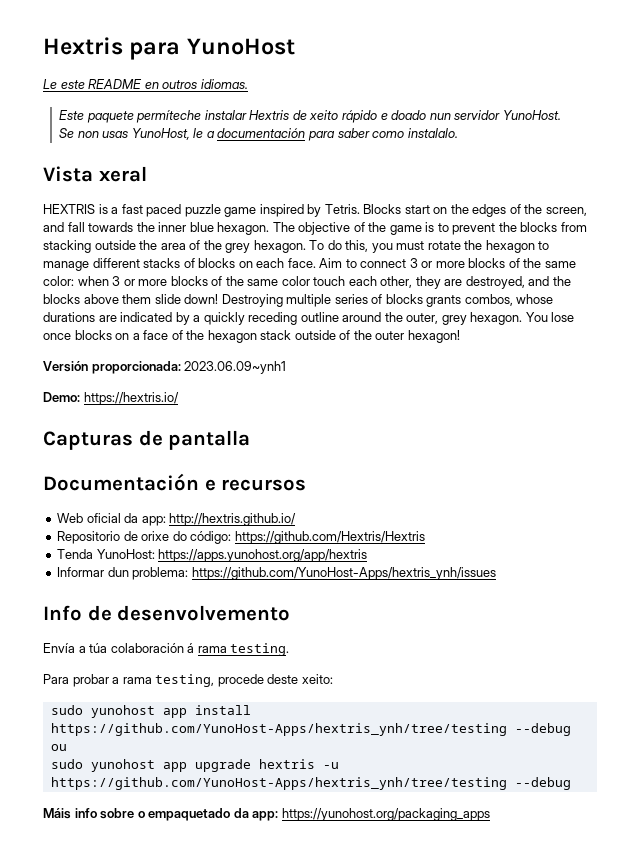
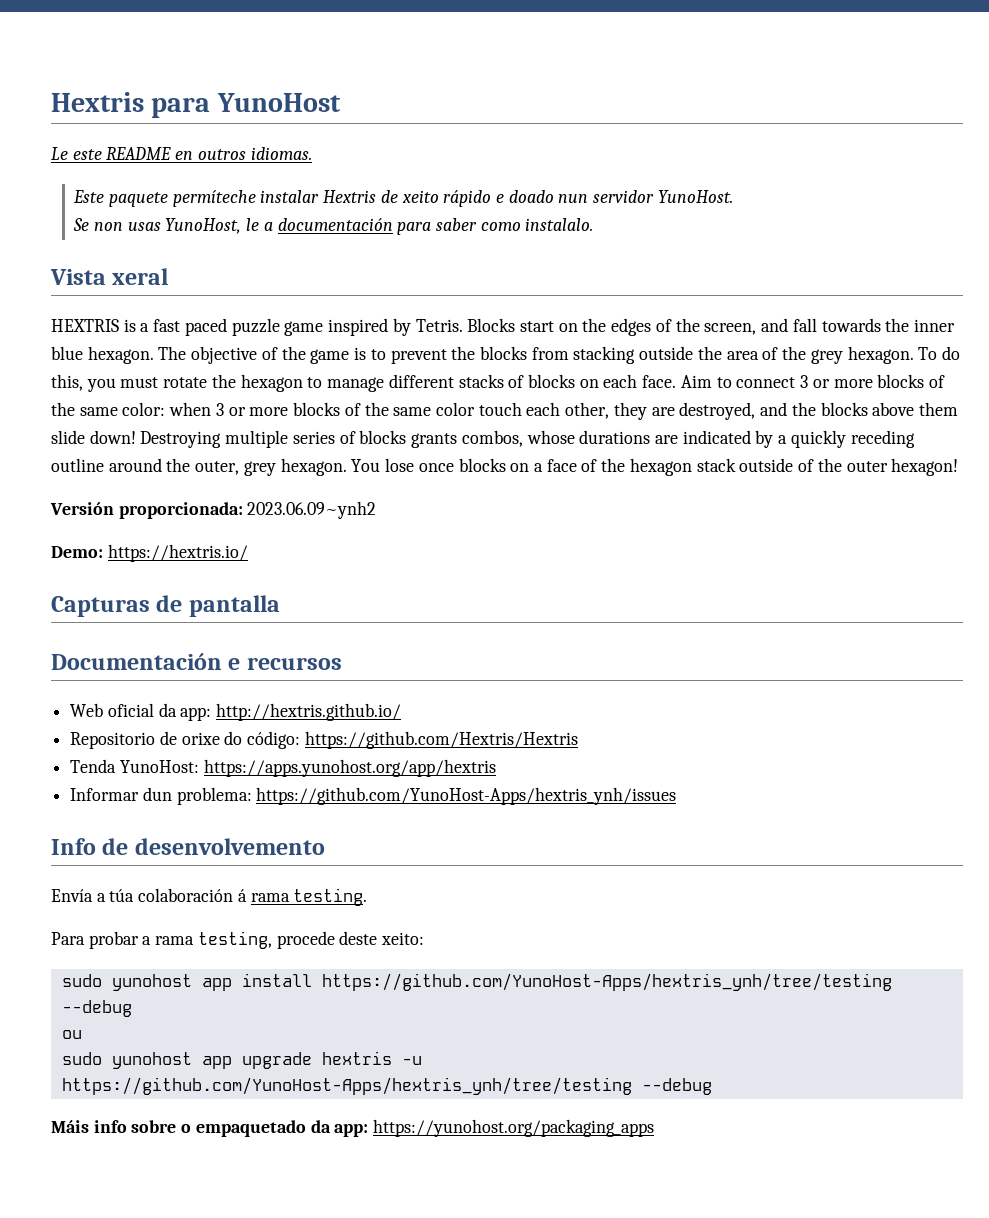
[184,361,287,374] 2023.06.09~ynh1 -> [247,501,377,519] 2023.06.09~ynh2

